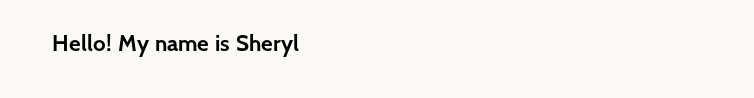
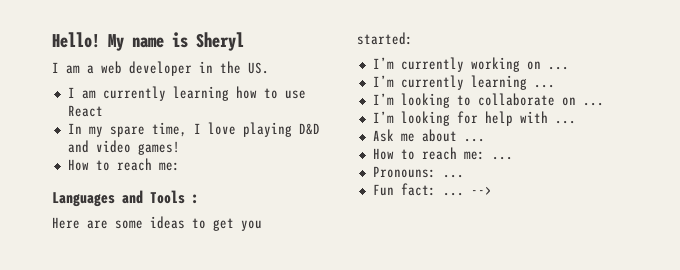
(300, 45) none -> [52,61,269,76] [67,86,306,101] [67,105,103,117] [67,122,320,137] [67,140,180,155] [67,158,180,171] [52,190,199,207] [52,216,262,231] [357,32,413,45] [372,57,569,72] [372,75,555,90] [372,93,604,108] [372,111,576,126] [372,129,485,142] [372,147,513,160] [372,166,464,178] [372,183,492,196] // I am a web developer in the US. // I am currently learning how to use React // In my spare time, I love playing D&D and video games! // How to reach me: // Languages and Tools : // Here are some ideas to get you started: // I’m currently working on ... // I’m currently learning ... // I’m looking to collaborate on ... // I’m looking for help with ... // Ask me about ... // How to reach me: ... // Pronouns: ... // Fun fact: ... -->

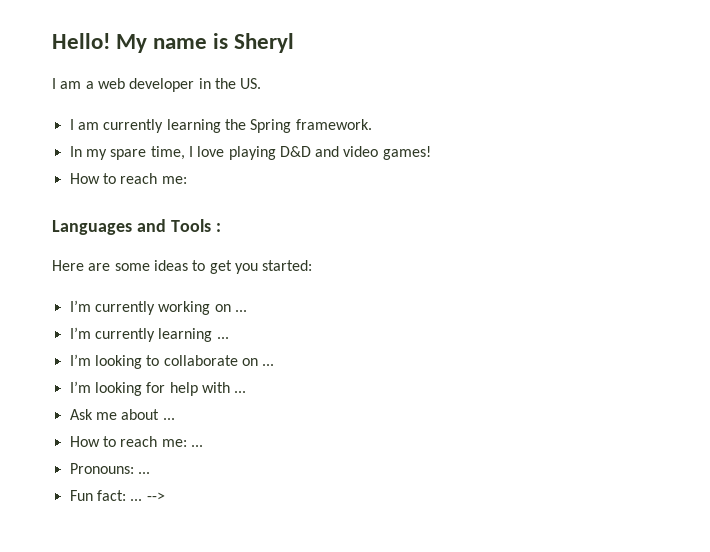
[235,86,306,99] [67,105,103,117] how to use React -> [224,119,372,133] the Spring framework.

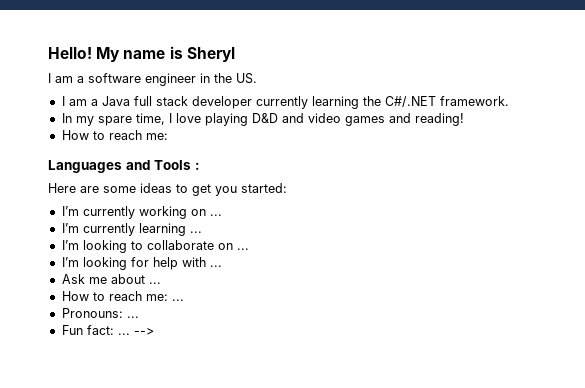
[97,78,195,92] web developer -> [88,73,196,86] software engineer
(99, 126) none -> [90,96,252,109] a Java full stack developer
[250,119,292,133] Spring -> [384,96,436,107] C#/.NET
[382,146,431,160] games! -> [344,113,464,126] games and reading!

